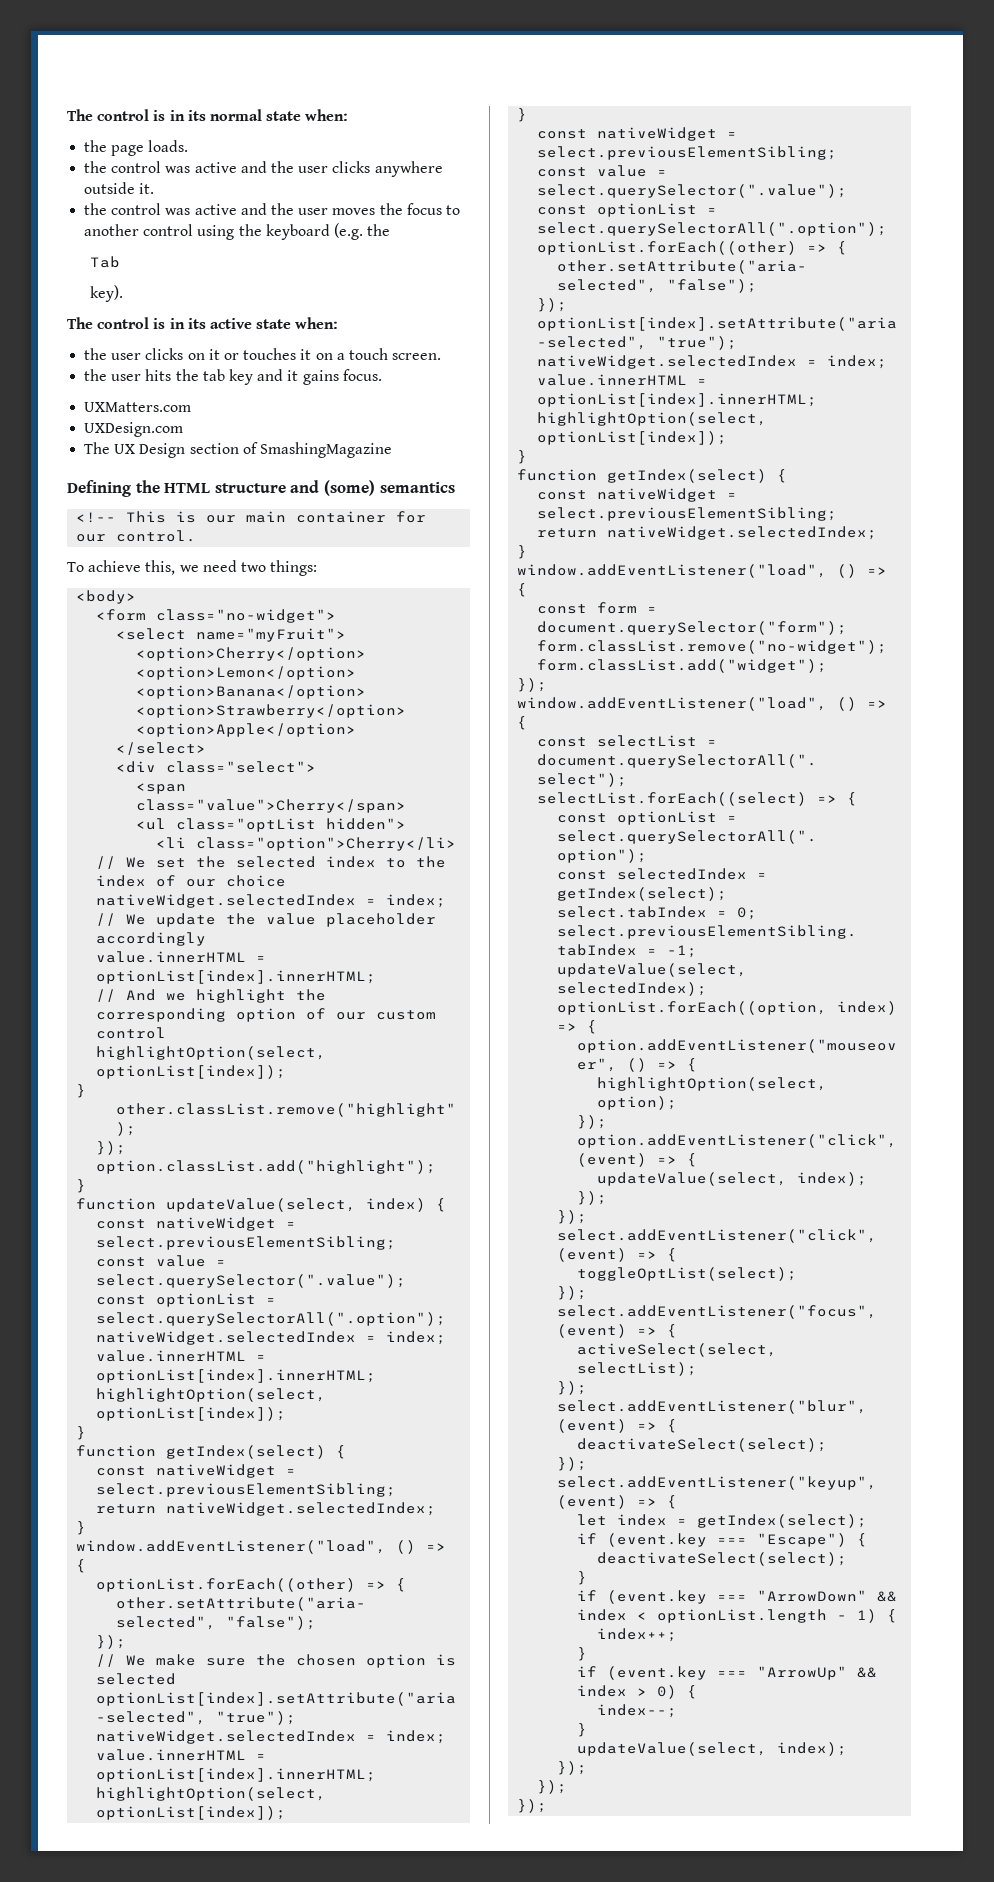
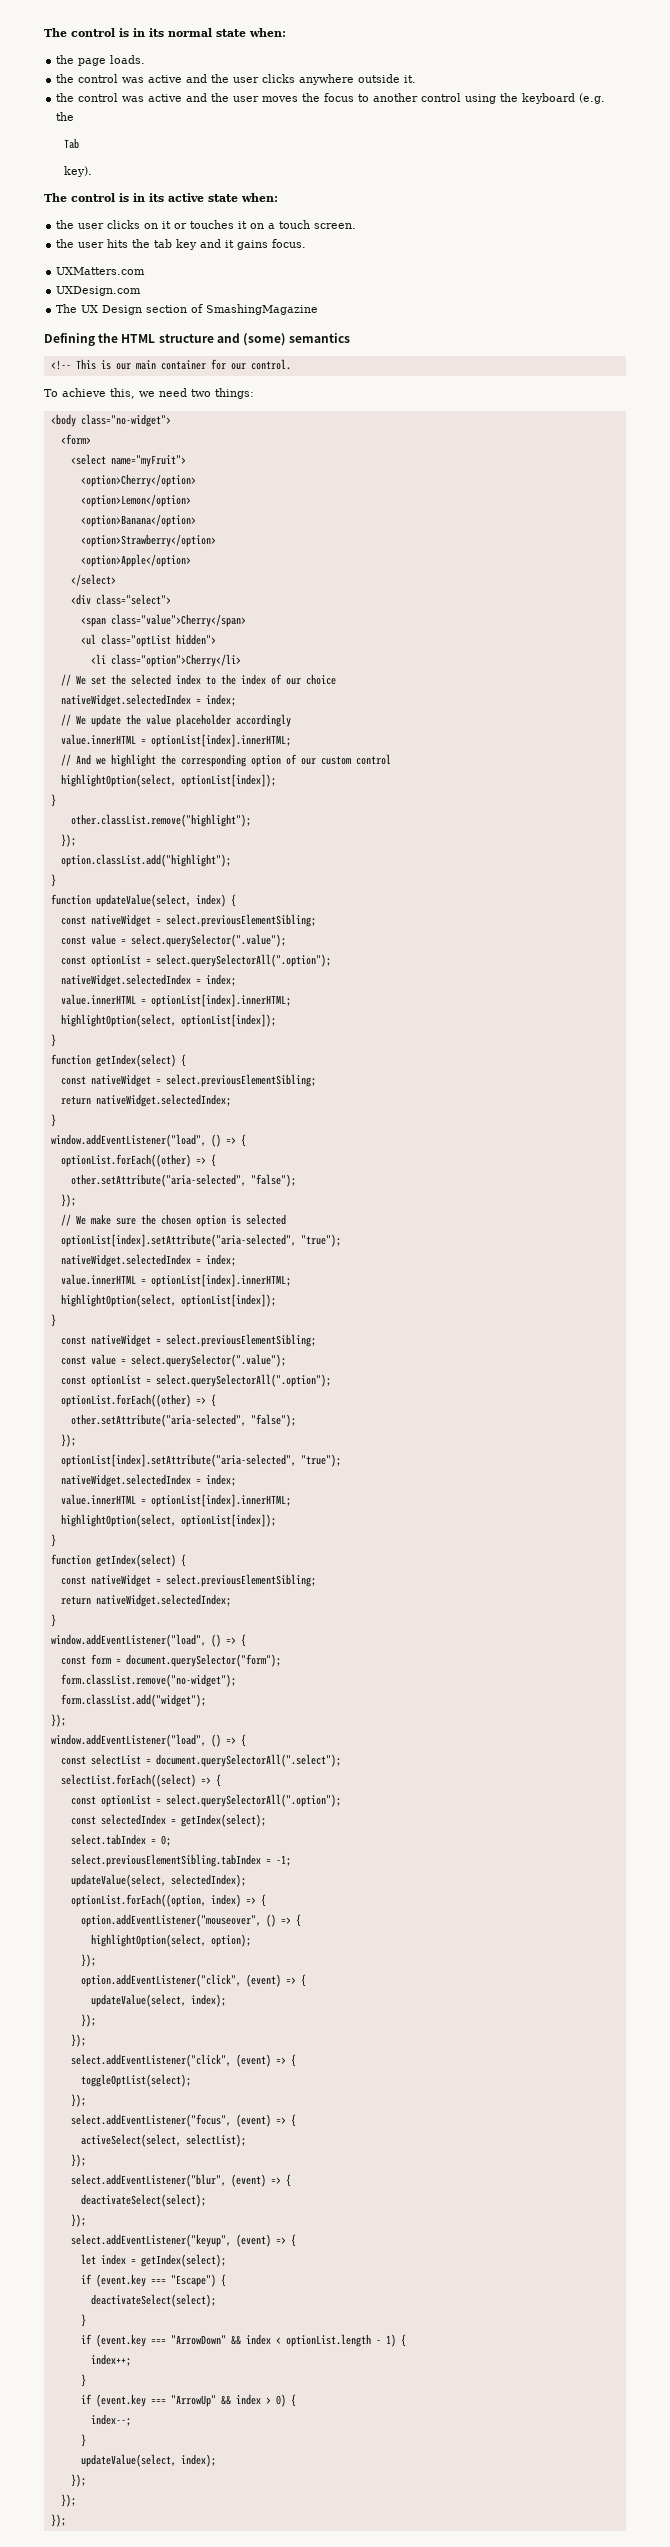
[76,590,137,604] [96,609,337,623] <body> // <form class="no-widget"> -> [50,414,171,427] [60,434,91,445] <body class="no-widget"> // <form>

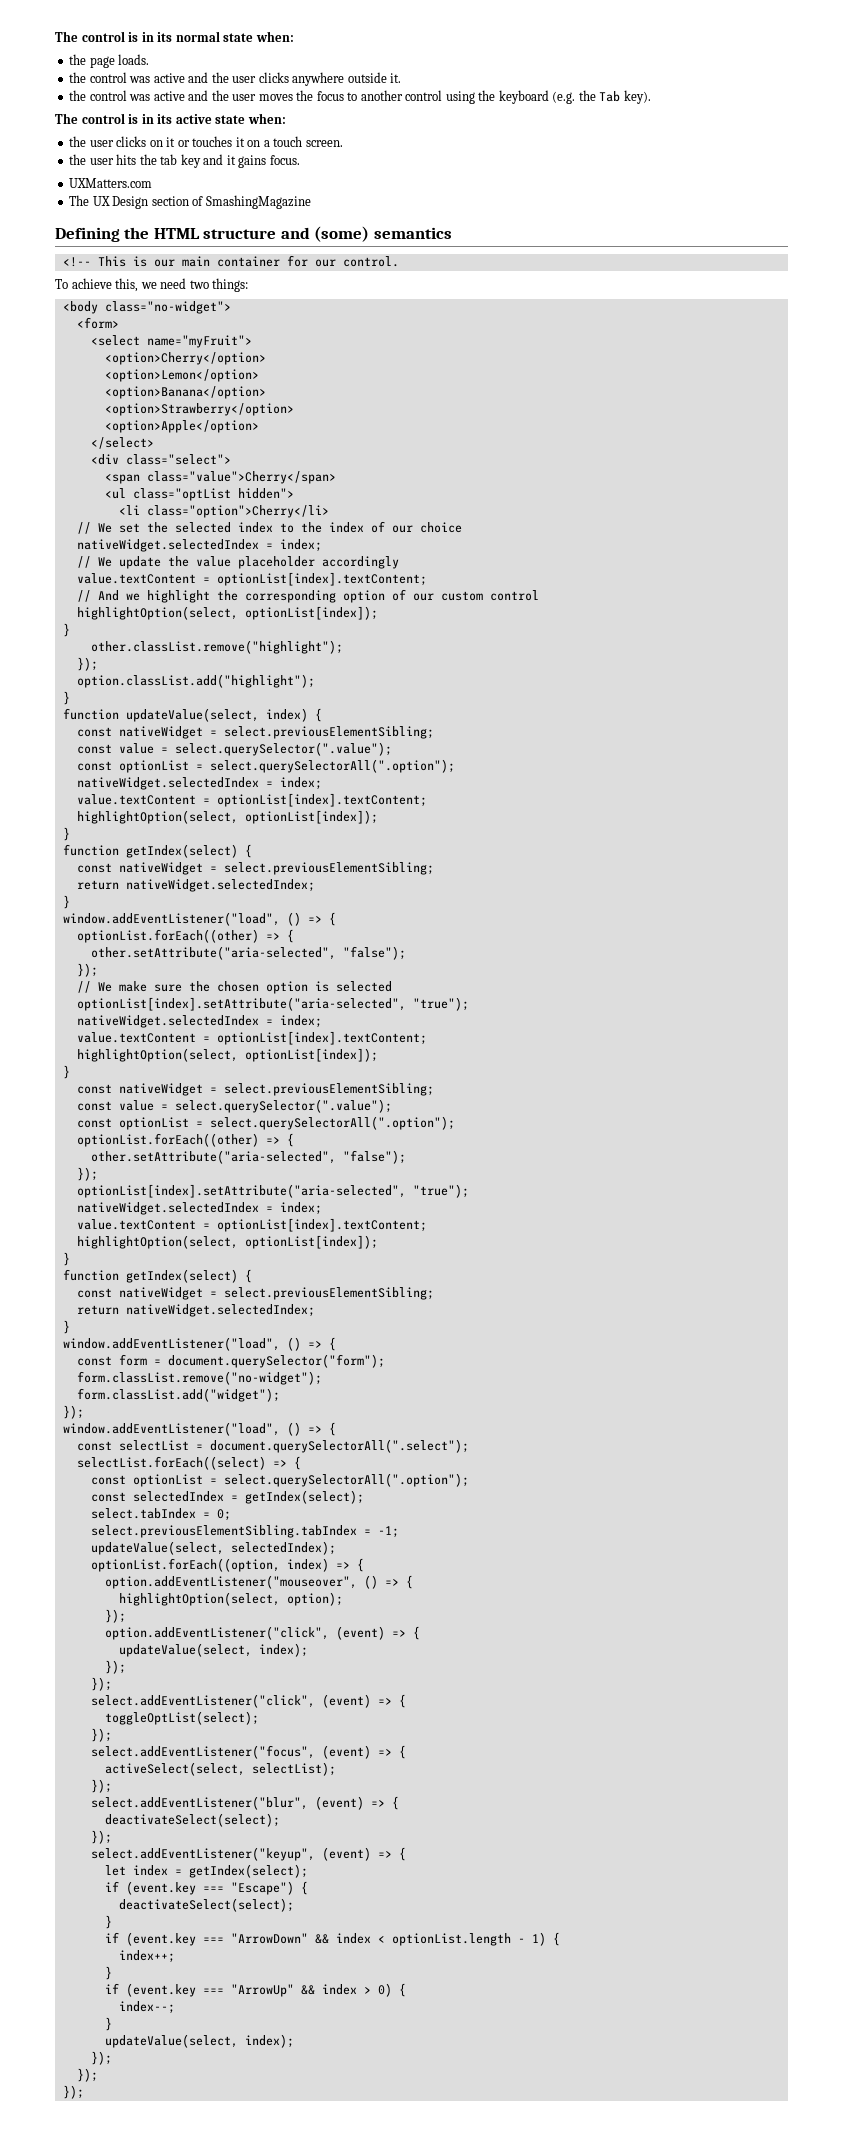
(75, 116) // -> (596, 95) none
(79, 143) // -> (621, 96) none
[56,286,142,296] // UXDesign.com -> (153, 183) none
[60,734,291,747] value.innerHTML = optionList[index].innerHTML; -> [76,572,427,586] value.textContent = optionList[index].textContent;
[60,994,291,1007] value.innerHTML = optionList[index].innerHTML; -> [76,793,427,807] value.textContent = optionList[index].textContent;
[60,1274,291,1287] value.innerHTML = optionList[index].innerHTML; -> [76,1031,427,1045] value.textContent = optionList[index].textContent;
[60,1494,291,1507] value.innerHTML = optionList[index].innerHTML; -> [76,1218,427,1232] value.textContent = optionList[index].textContent;

